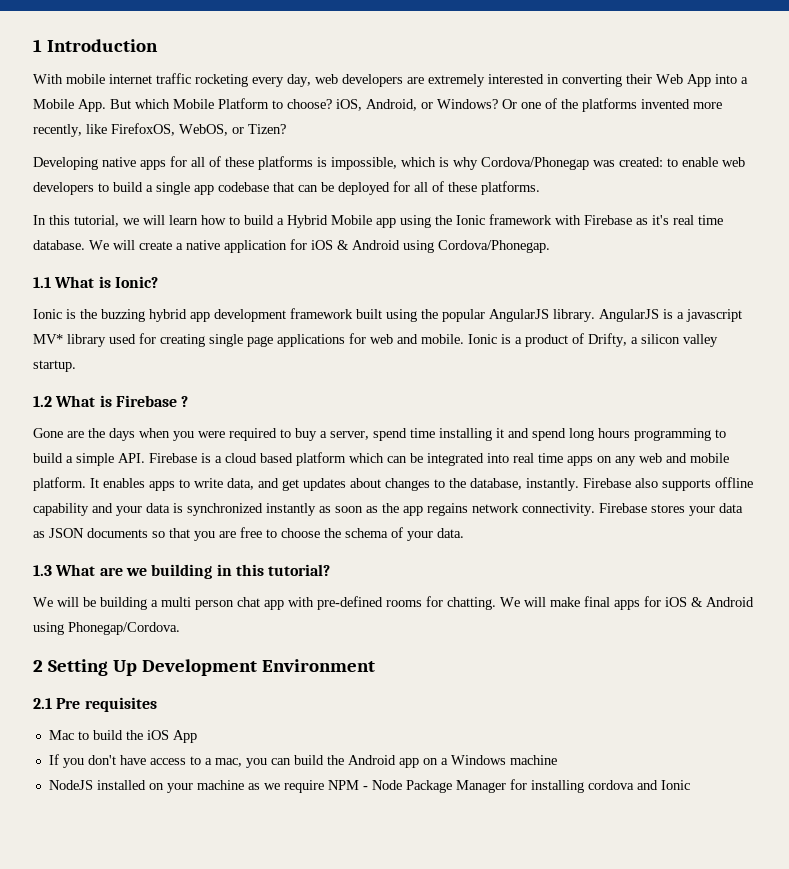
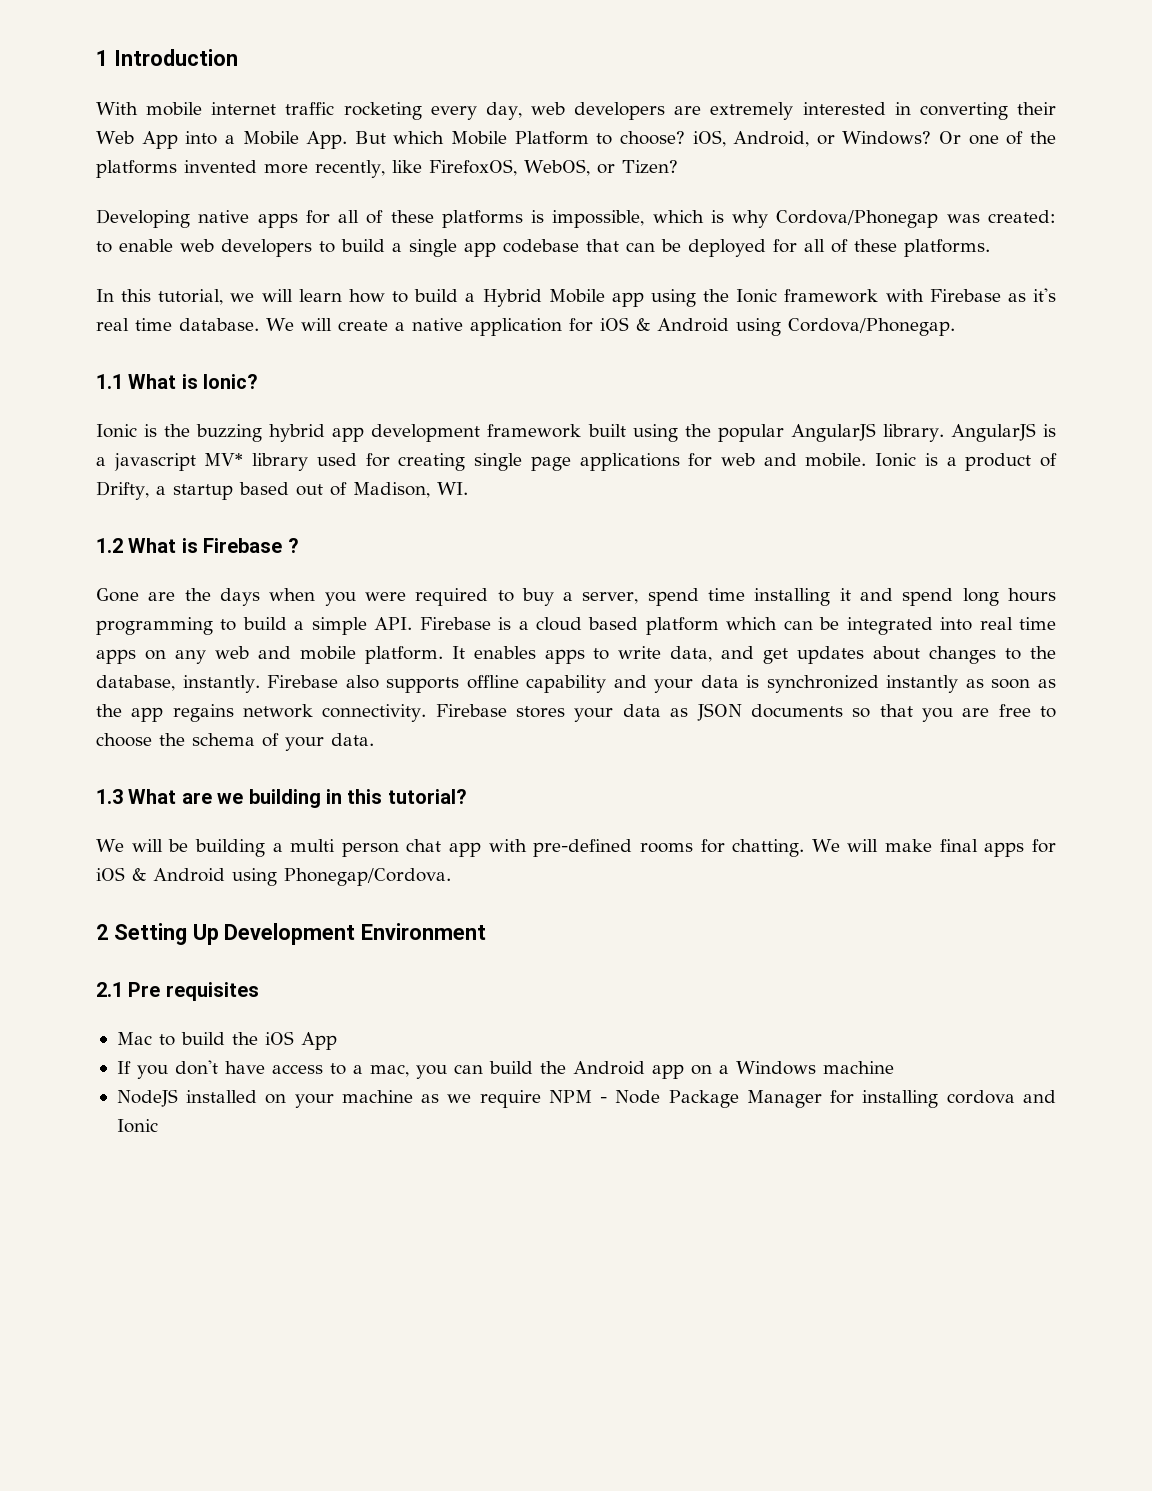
[641,334,718,347] [33,360,76,372] silicon valley startup. -> [172,482,468,500] startup based out of Madison, WI.

